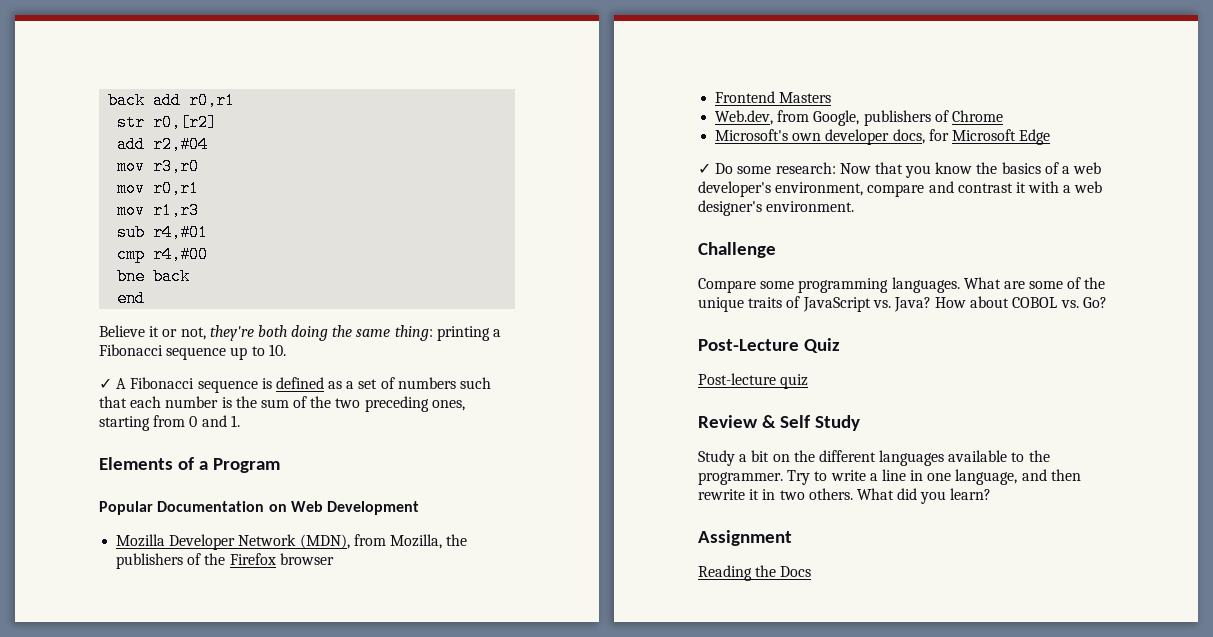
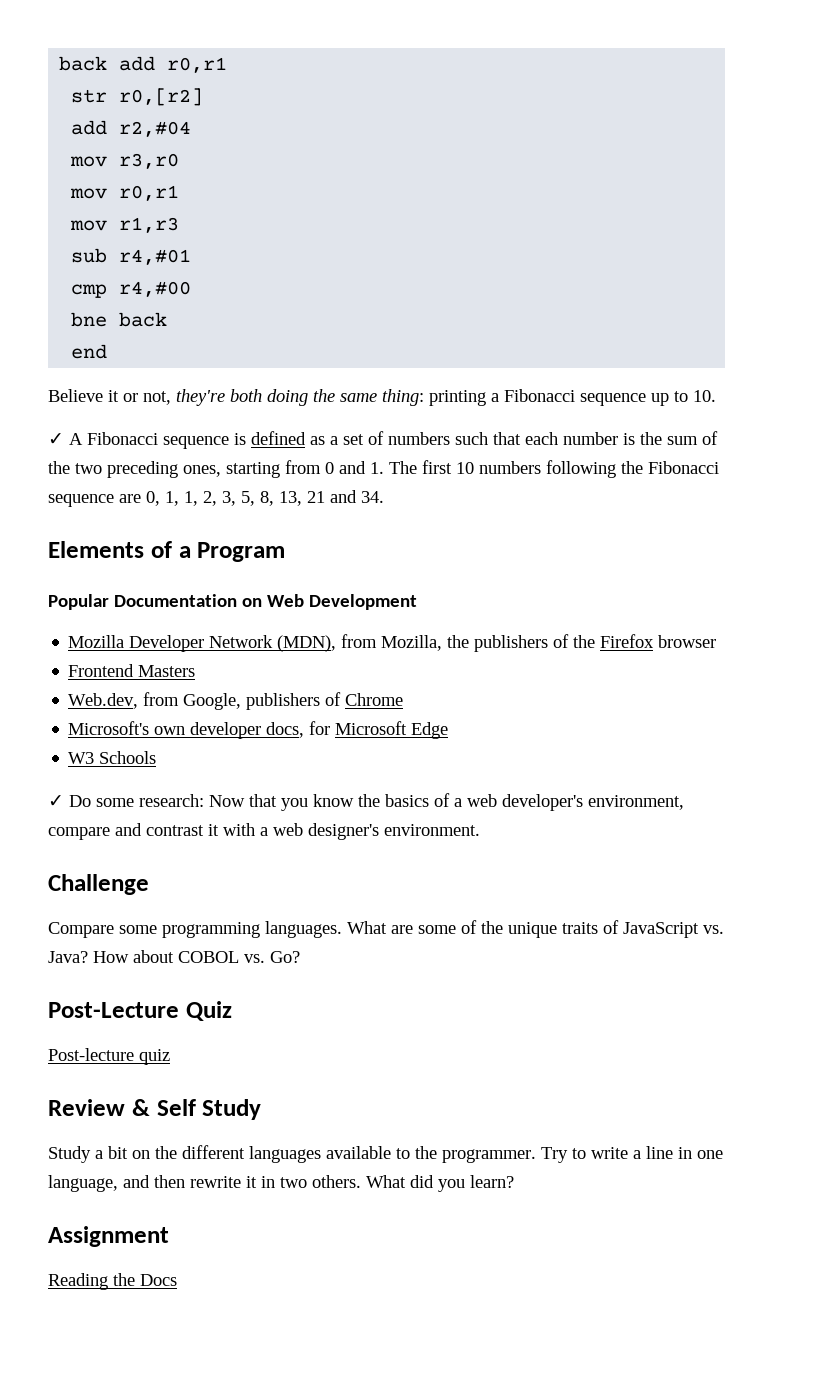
(240, 421) none -> [389,460,719,478] [48,490,384,507] The first 10 numbers following the Fibonacci sequence are 0, 1, 1, 2, 3, 5, 8, 13, 21 and 34.
(1051, 137) none -> [68,751,157,764] // W3 Schools

